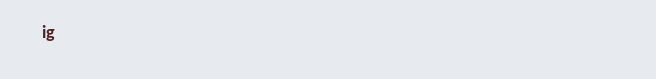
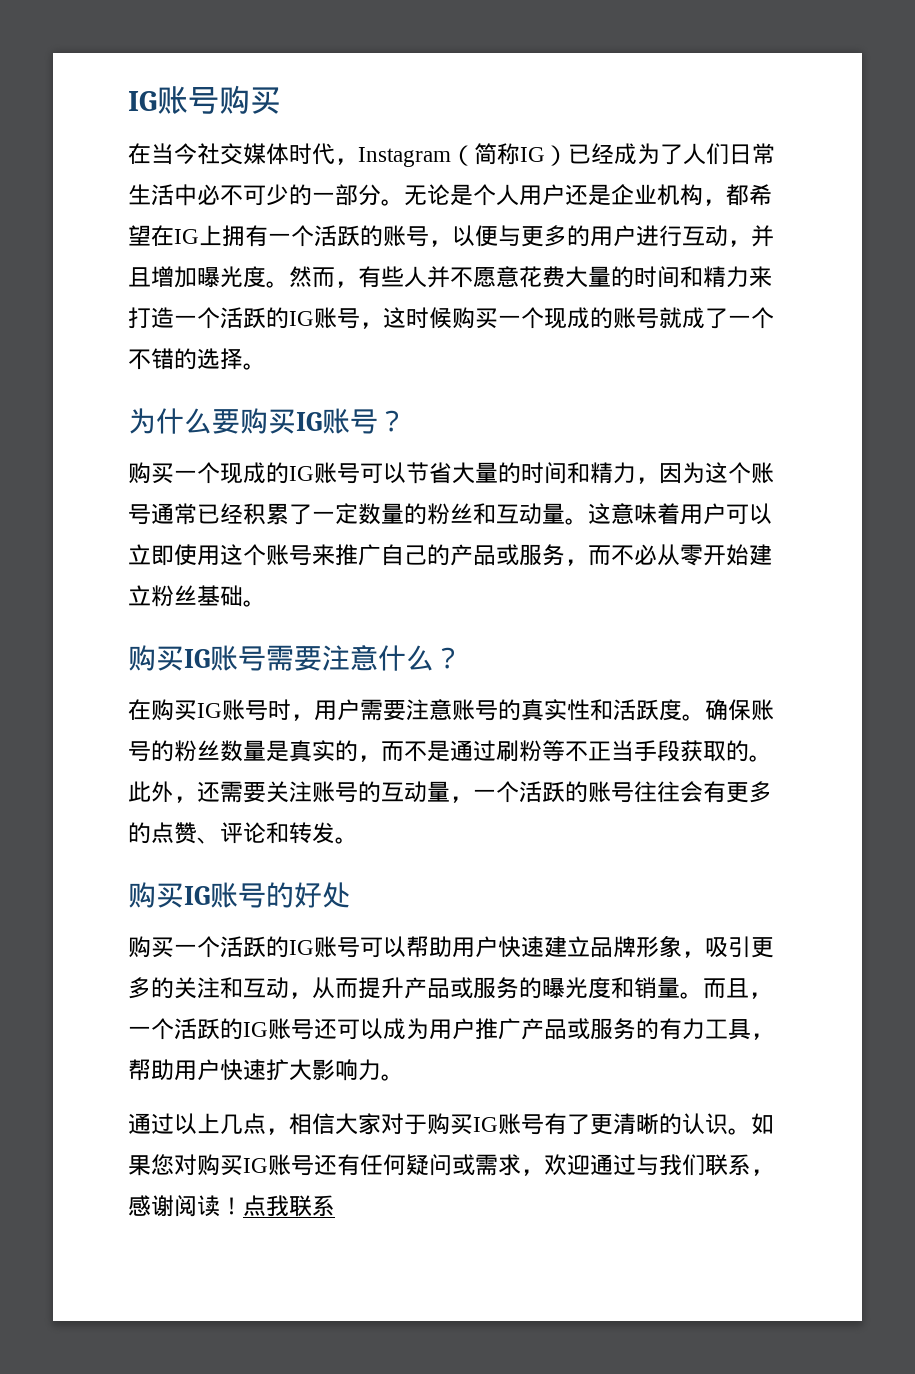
[42,25,55,41] ig -> [128,85,281,114] [128,143,775,167] [128,184,772,206] [128,225,774,247] [128,266,772,288] [128,307,774,329] [128,348,266,370] [128,408,406,434] [128,462,774,484] [128,503,772,525] [128,544,772,566] [128,585,266,607] [128,645,462,671] [128,699,774,721] [128,740,772,762] [128,781,772,803] [128,822,358,844] [128,882,350,908] [128,935,774,958] [128,977,772,999] [128,1018,774,1040] [128,1059,404,1081] [128,1113,774,1135] [128,1154,774,1176] [128,1195,335,1217] IG账号购买 // 在当今社交媒体时代，Instagram（简称IG）已经成为了人们日常生活中必不可少的一部分。无论是个人用户还是企业机构，都希望在IG上拥有一个活跃的账号，以便与更多的用户进行互动，并且增加曝光度。然而，有些人并不愿意花费大量的时间和精力来打造一个活跃的IG账号，这时候购买一个现成的账号就成了一个不错的选择。 // 为什么要购买IG账号？ // 购买一个现成的IG账号可以节省大量的时间和精力，因为这个账号通常已经积累了一定数量的粉丝和互动量。这意味着用户可以立即使用这个账号来推广自己的产品或服务，而不必从零开始建立粉丝基础。 // 购买IG账号需要注意什么？ // 在购买IG账号时，用户需要注意账号的真实性和活跃度。确保账号的粉丝数量是真实的，而不是通过刷粉等不正当手段获取的。此外，还需要关注账号的互动量，一个活跃的账号往往会有更多的点赞、评论和转发。 // 购买IG账号的好处 // 购买一个活跃的IG账号可以帮助用户快速建立品牌形象，吸引更多的关注和互动，从而提升产品或服务的曝光度和销量。而且，一个活跃的IG账号还可以成为用户推广产品或服务的有力工具，帮助用户快速扩大影响力。 // 通过以上几点，相信大家对于购买IG账号有了更清晰的认识。如果您对购买IG账号还有任何疑问或需求，欢迎通过与我们联系，感谢阅读！点我联系

